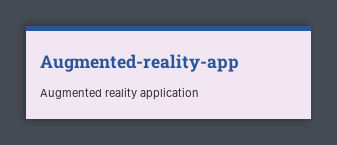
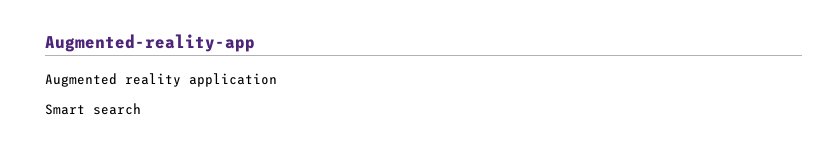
(199, 93) none -> [45,103,141,115] // Smart search

